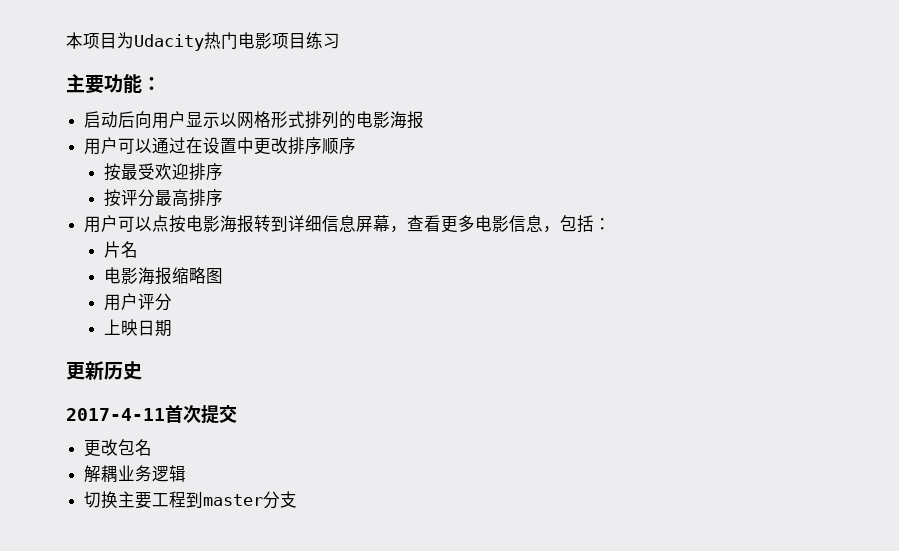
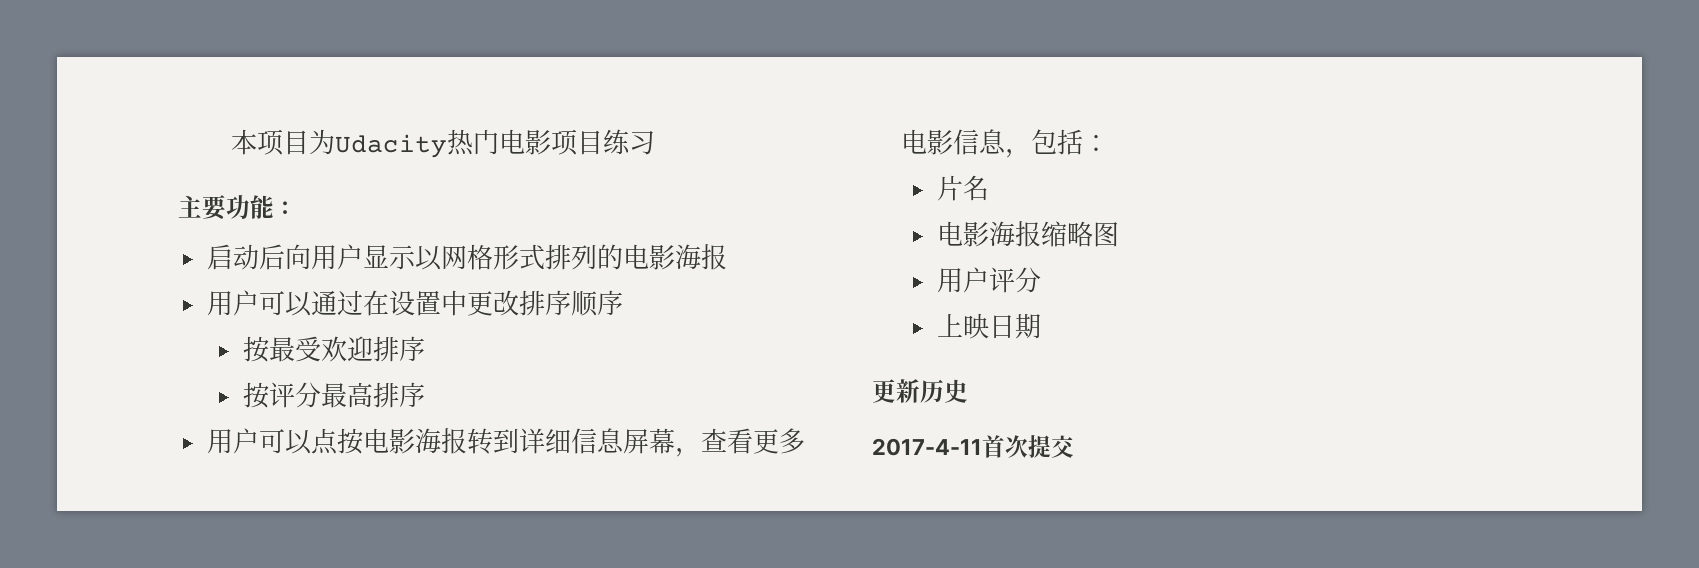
[84,439,153,457] [84,465,187,483] [84,491,298,509] // 更改包名 // 解耦业务逻辑 // 切换主要工程到master分支 -> (1074, 446) none

